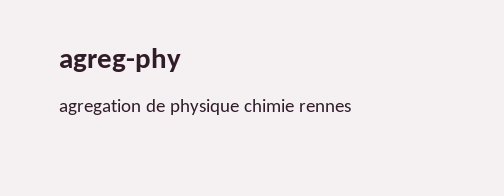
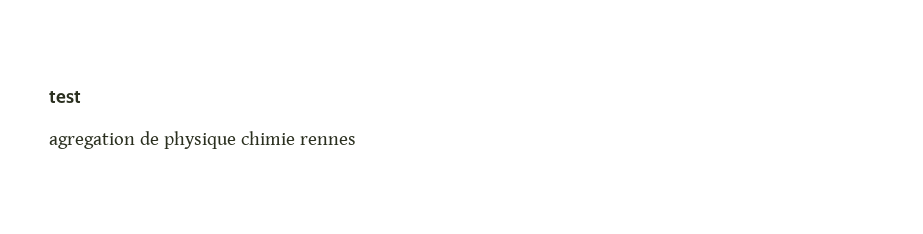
[59,48,181,72] agreg-phy -> [49,91,81,103] test

